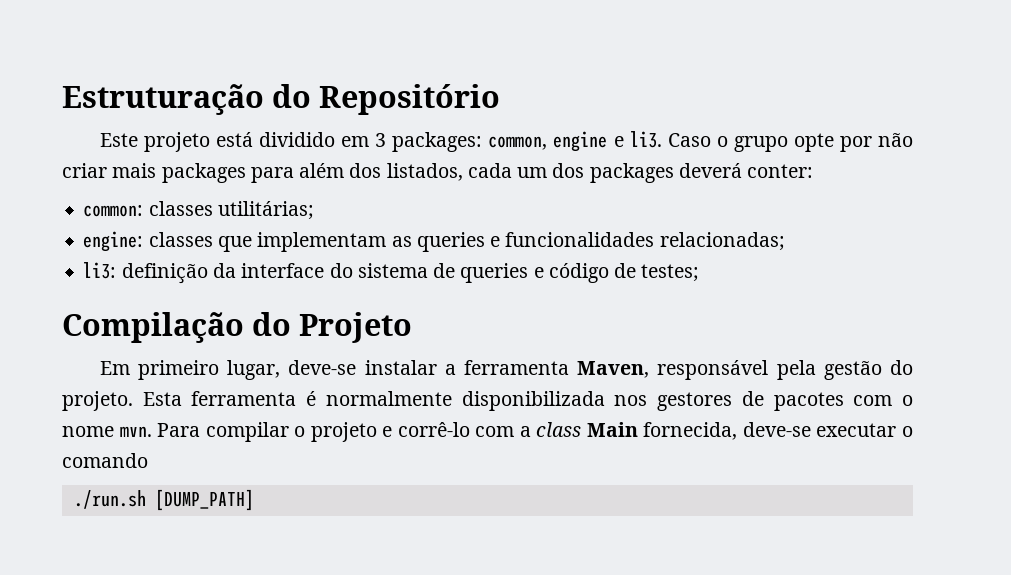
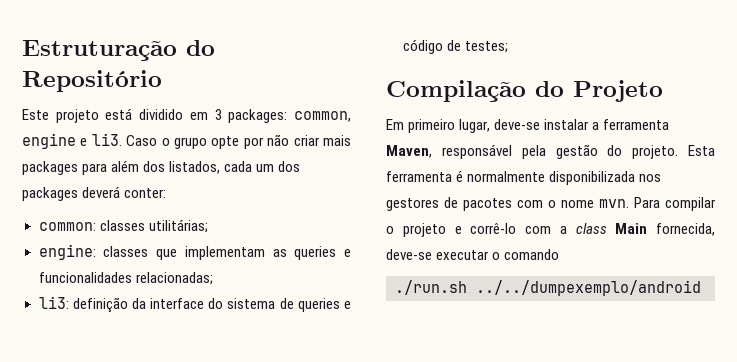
[154,489,254,511] [DUMP_PATH] -> [476,280,701,296] ../../dumpexemplo/android

